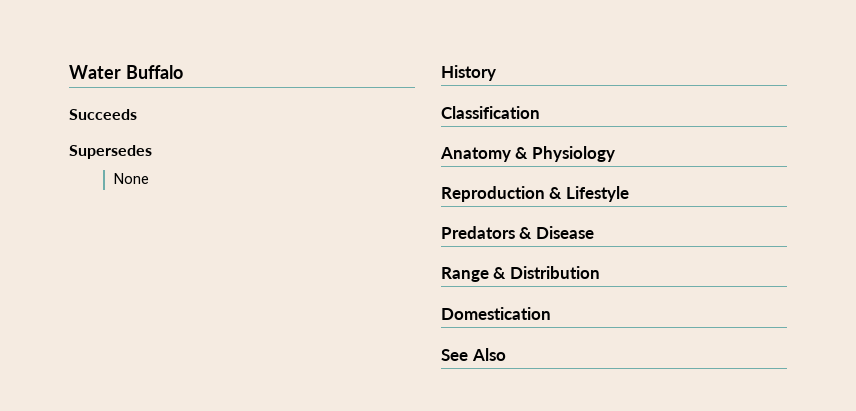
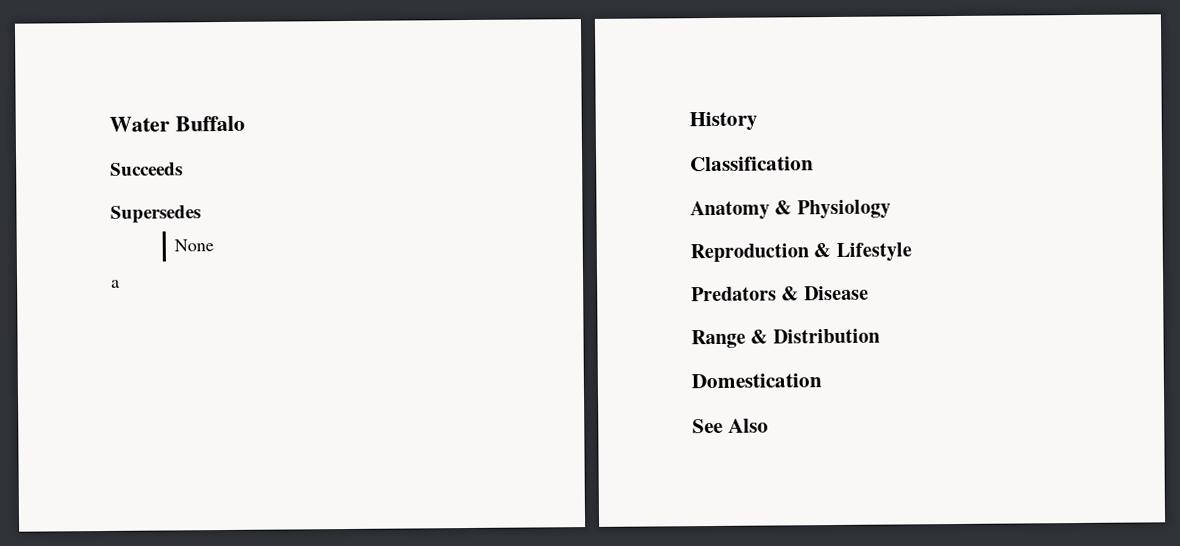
(149, 178) none -> [111,279,120,288] // a

